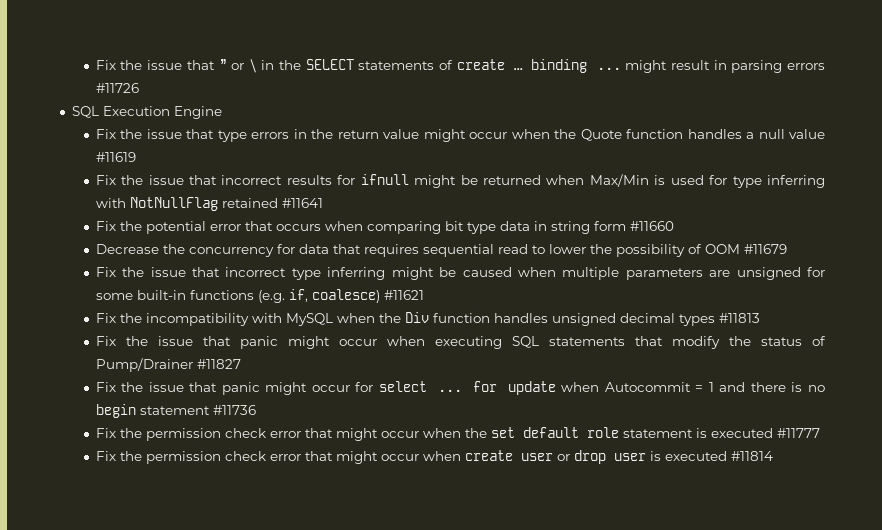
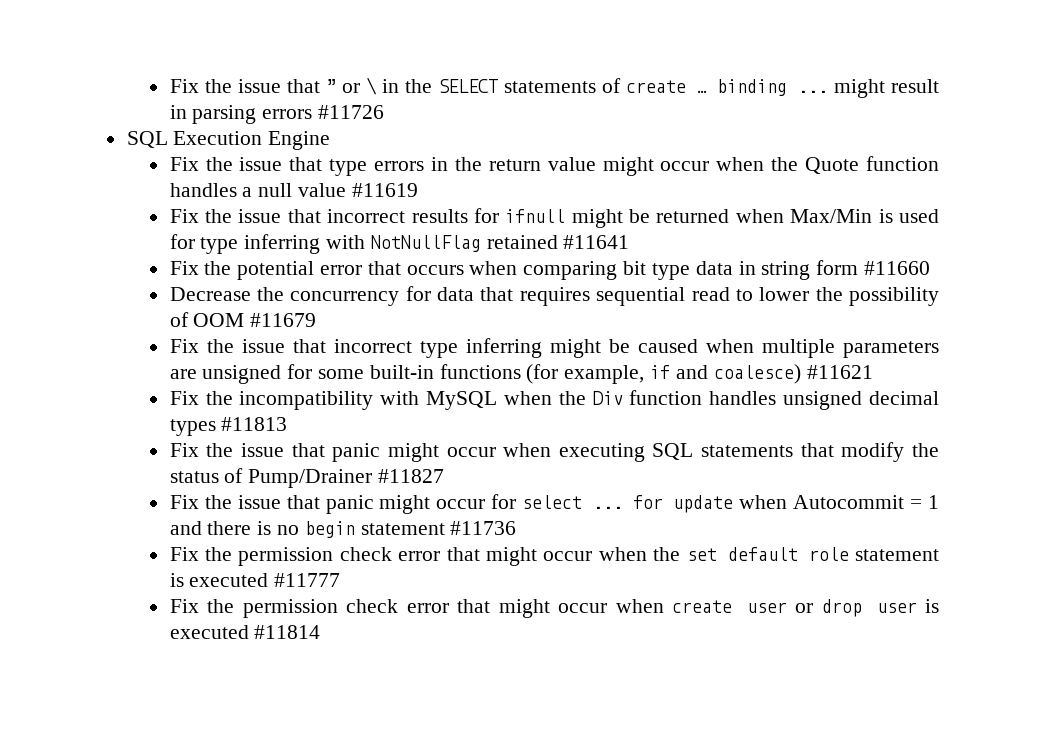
[257,289,308,303] (e.g. if, -> [526,364,708,384] (for example, if and

